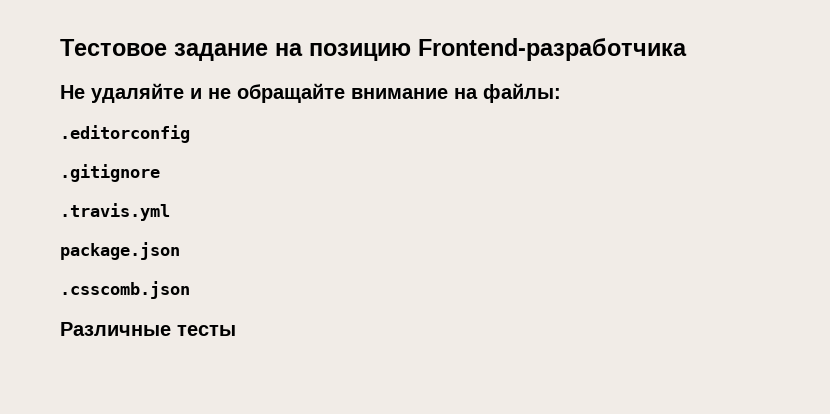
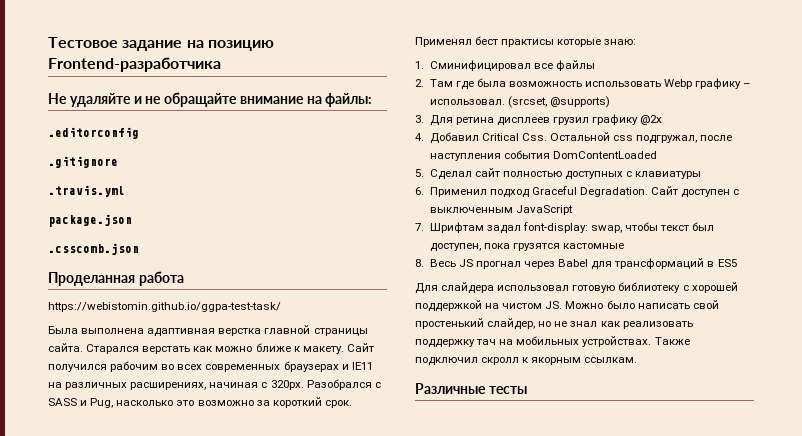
(190, 290) none -> [48,271,184,286] [48,302,281,312] [48,325,368,337] [48,343,374,354] [48,361,373,372] [48,379,381,390] [48,397,352,408] [415,36,637,47] [415,60,595,71] [415,78,752,90] [429,96,610,108] [415,114,663,126] [415,132,733,144] [429,150,657,161] [415,168,702,180] [415,186,740,198] [429,205,573,215] [415,222,715,234] [429,243,625,252] [415,258,737,270] [415,282,738,294] [415,300,719,312] [415,318,693,330] [415,336,690,348] [415,357,638,366] // Проделанная работа // https://webistomin.github.io/ggpa-test-task/ // Была выполнена адаптивная верстка главной страницы сайта. Старался верстать как можно ближе к макету. Сайт получился рабочим во всех современных браузерах и IE11 на различных расширениях, начиная с 320px. Разобрался с SASS и Pug, насколько это возможно за короткий срок. Применял бест практисы которые знаю: // 1. Сминифицировал все файлы // 2. Там где была возможность использовать Webp графику – использовал. (srcset, @supports) // 3. Для ретина дисплеев грузил графику @2x // 4. Добавил Critical Css. Остальной css подгружал, после наступления события DomContentLoaded // 5. Сделал сайт полностью доступных с клавиатуры // 6. Применил подход Graceful Degradation. Сайт доступен с выключенным JavaScript // 7. Шрифтам задал font-display: swap, чтобы текст был доступен, пока грузятся кастомные // 8. Весь JS прогнал через Babel для трансформаций в ES5 // Для слайдера использовал готовую библиотеку с хорошей поддержкой на чистом JS. Можно было написать свой простенький слайдер, но не знал как реализовать поддержку тач на мобильных устройствах. Также подключил скролл к якорным ссылкам.

